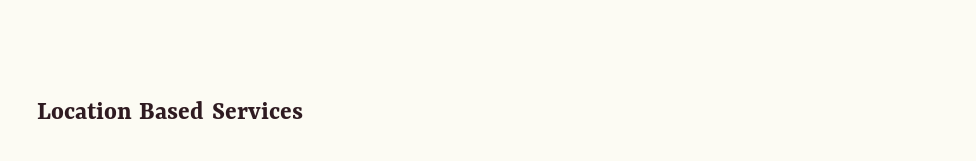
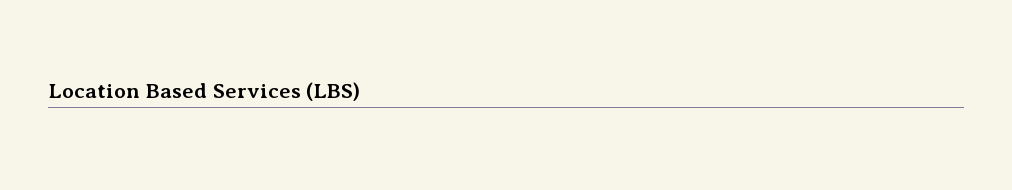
(303, 110) none -> [306,82,361,101] (LBS)

